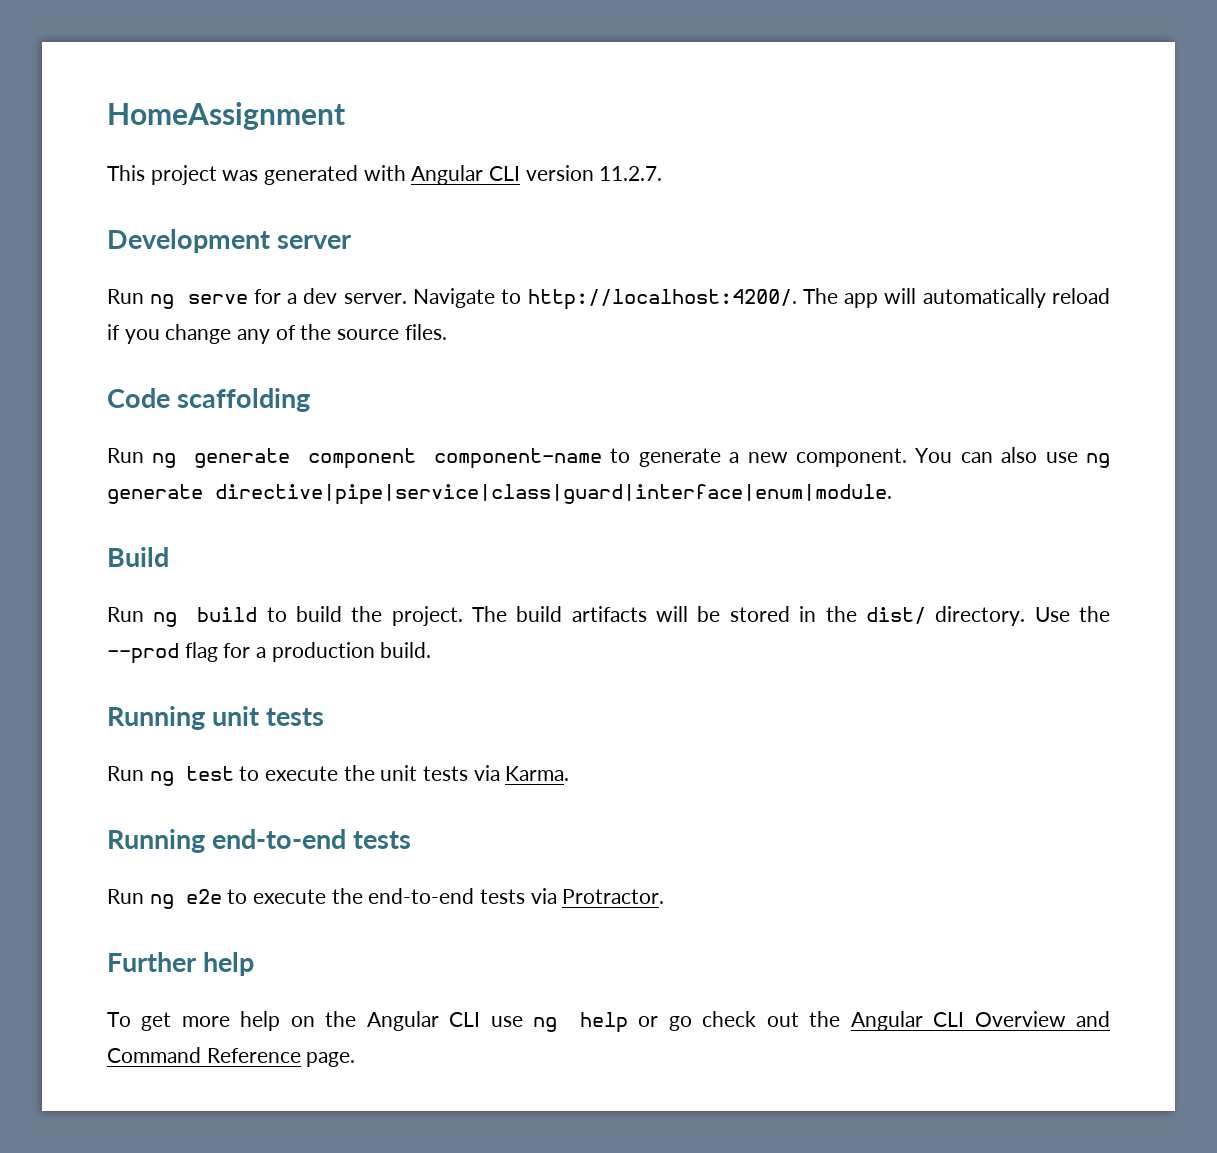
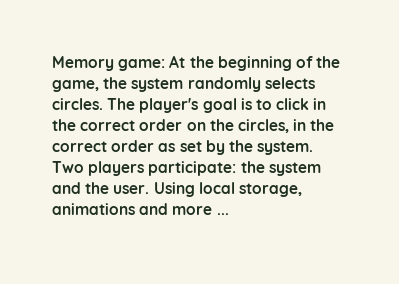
[107,102,345,130] [107,165,663,185] [107,229,352,253] [107,288,1110,310] [107,324,447,344] [107,388,311,412] [107,447,1110,469] [107,484,892,505] [107,547,169,567] [107,606,1111,627] [107,642,432,664] [107,706,325,730] [107,765,570,786] [107,829,412,853] [107,888,665,909] [107,952,255,976] [107,1011,1110,1033] [107,1047,356,1067] HomeAssignment // This project was generated with Angular CLI version 11.2.7. // Development server // Run ng serve for a dev server. Navigate to http://localhost:4200/. The app will automatically reload if you change any of the source files. // Code scaffolding // Run ng generate component component-name to generate a new component. You can also use ng generate directive|pipe|service|class|guard|interface|enum|module. // Build // Run ng build to build the project. The build artifacts will be stored in the dist/ directory. Use the --prod flag for a production build. // Running unit tests // Run ng test to execute the unit tests via Karma. // Running end-to-end tests // Run ng e2e to execute the end-to-end tests via Protractor. // Further help // To get more help on the Angular CLI use ng help or go check out the Angular CLI Overview and Command Reference page. -> [52,55,341,71] [52,77,315,92] [52,98,327,113] [52,119,335,133] [52,140,314,155] [52,161,321,176] [52,182,302,197] [52,203,229,215] Memory game: At the beginning of the game, the system randomly selects circles. The player's goal is to click in the correct order on the circles, in the correct order as set by the system. Two players participate: the system and the user. Using local storage, animations and more ...

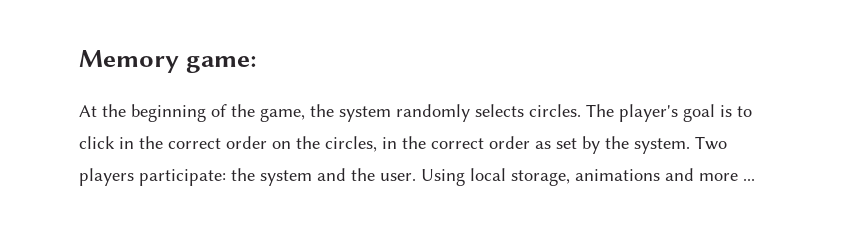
(166, 65) none -> (258, 64) //

